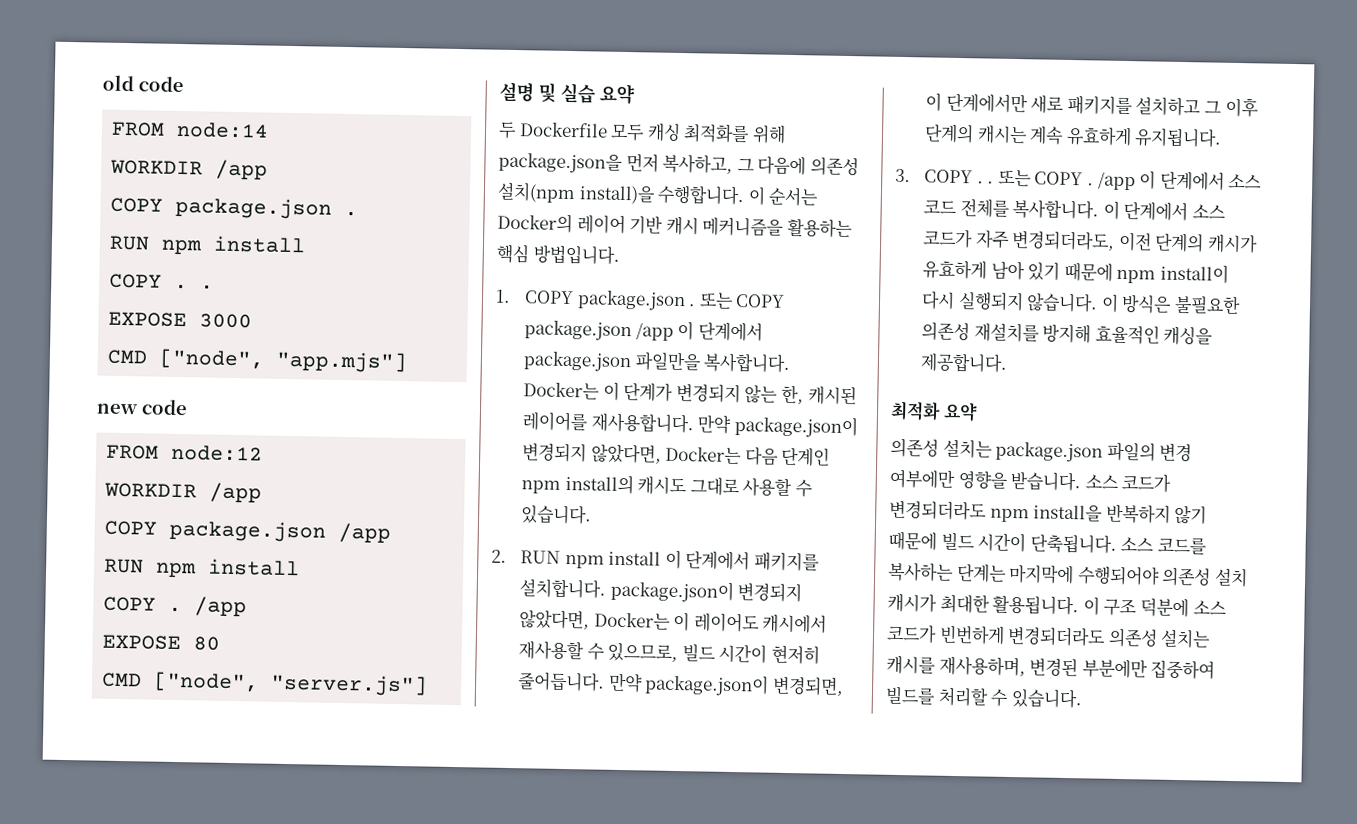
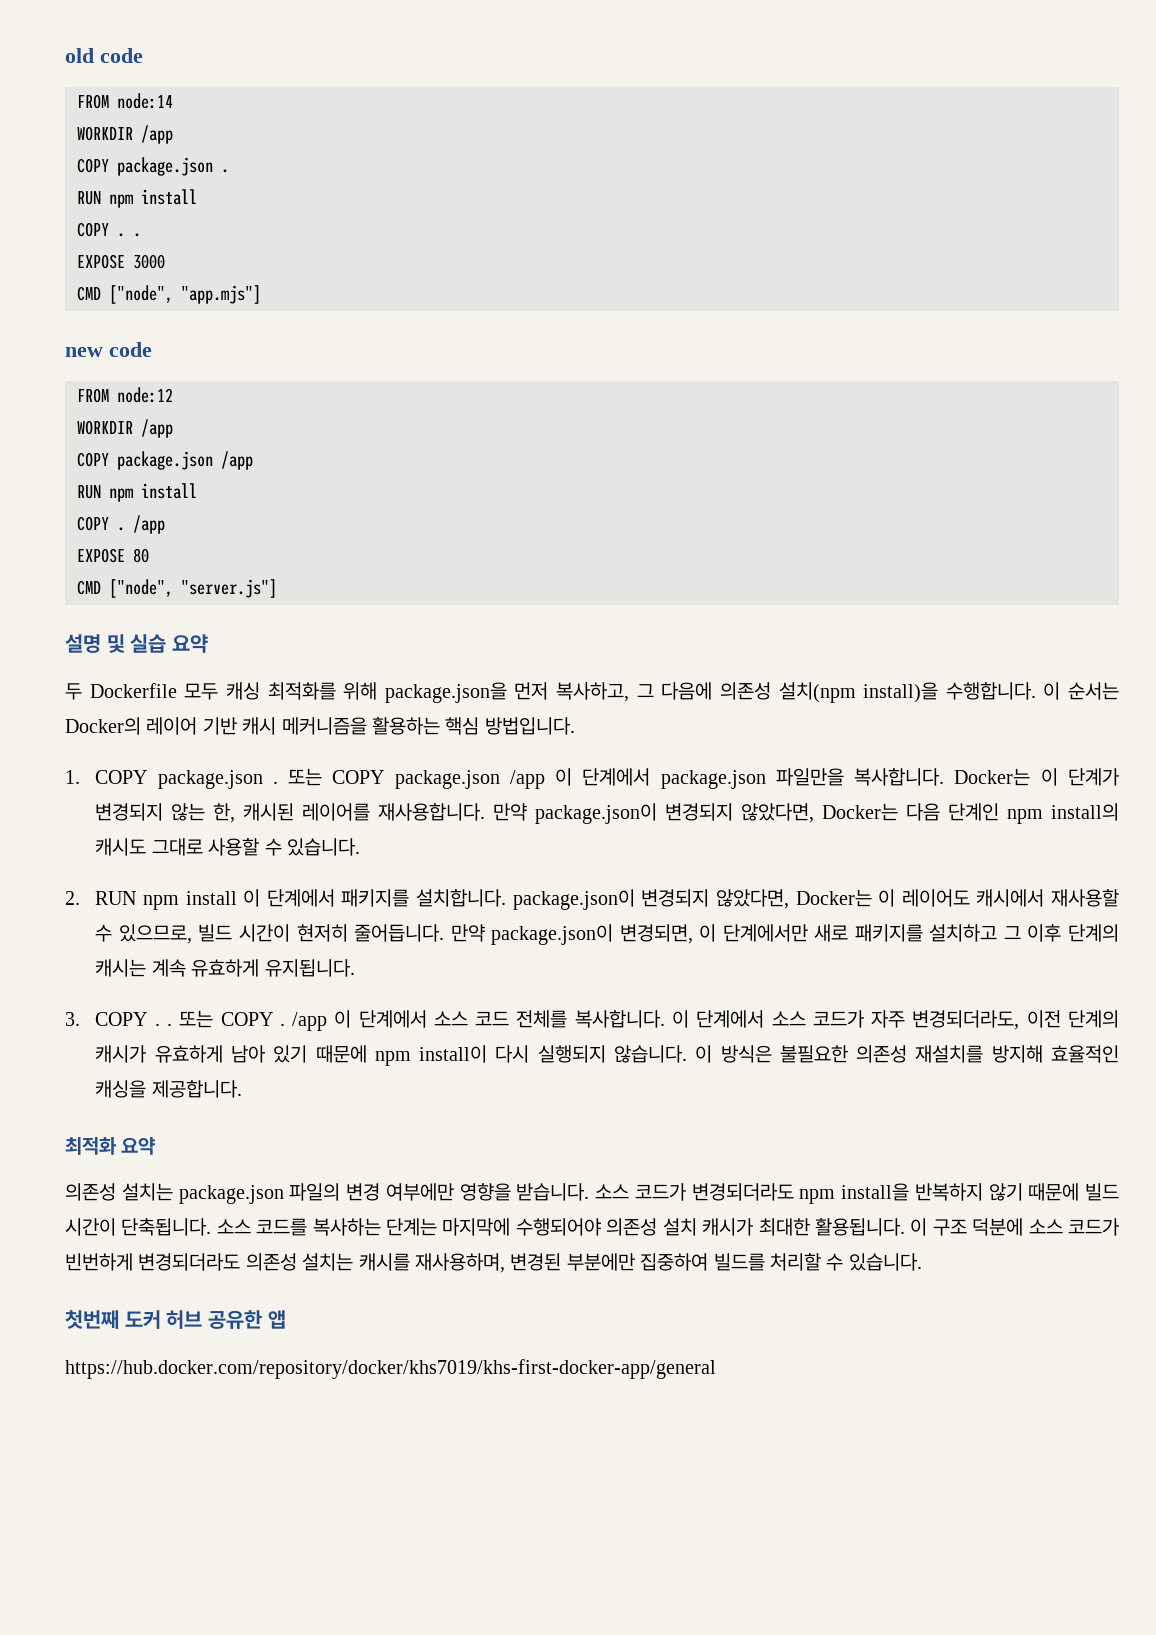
(1083, 699) none -> [65,1310,286,1329] [65,1359,716,1379] // 첫번째 도커 허브 공유한 앱 // https://hub.docker.com/repository/docker/khs7019/khs-first-docker-app/general

